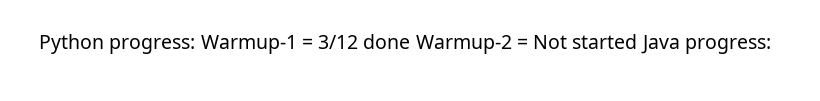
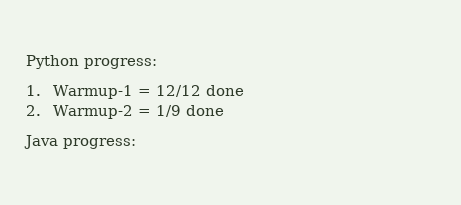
(196, 46) none -> [26,85,41,96] // 1.
[318,34,411,49] 3/12 done -> [155,85,244,97] [26,105,41,116] 12/12 done // 2.
[533,34,638,49] Not started -> [155,105,224,117] 1/9 done //

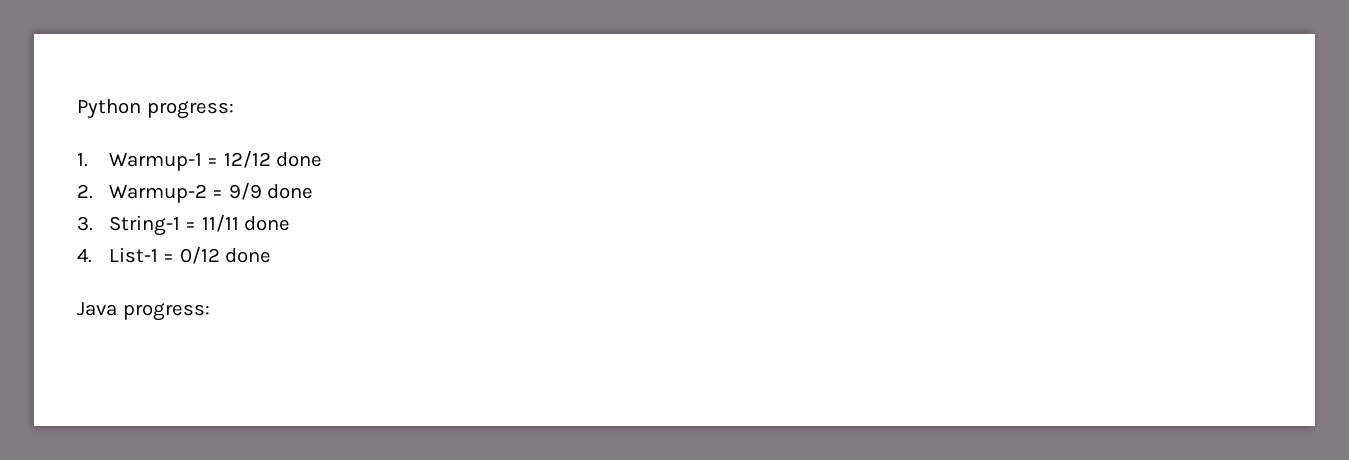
[155,105,181,117] 1/9 -> [228,183,314,200] [77,215,291,236] [77,247,220,264] 9/9 done // 3. String-1 = 11/11 done // 4. List-1 = 0/12

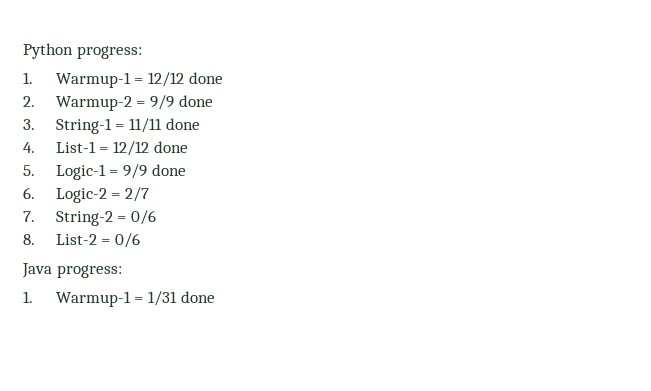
[179,247,272,264] [77,302,210,321] 0/12 done // Java progress: -> [112,141,188,156] [23,164,186,180] [23,187,149,203] [23,210,156,226] [23,233,140,248] [22,263,122,278] [23,291,215,307] 12/12 done // 5. Logic-1 = 9/9 done // 6. Logic-2 = 2/7 // 7. String-2 = 0/6 // 8. List-2 = 0/6 // Java progress: // 1. Warmup-1 = 1/31 done

